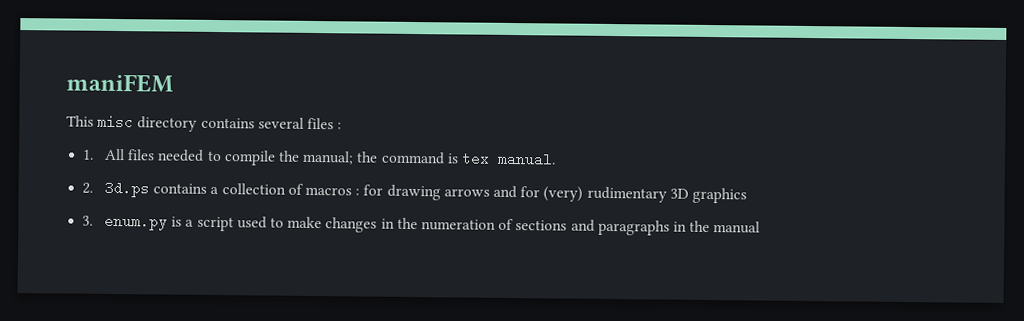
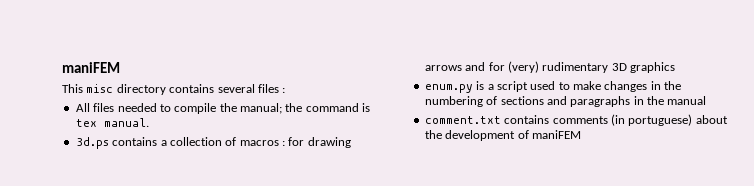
[82,149,95,160] 1. -> (286, 90) none
[82,182,94,194] 2. -> (149, 122) none
[82,215,94,226] 3. -> (675, 67) none
[420,219,496,231] numeration -> [424,96,483,107] numbering
(761, 227) none -> [424,114,728,126] [424,130,581,141] // comment.txt contains comments (in portuguese) about the development of maniFEM

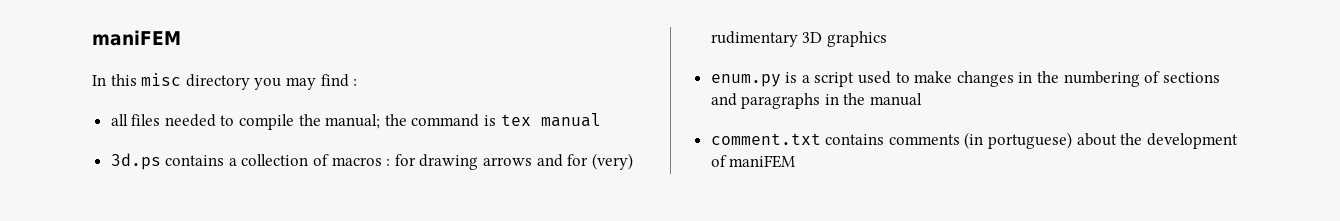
[62,84,279,95] This misc directory contains several files -> [92,73,349,90] In this misc directory you may find
[75,103,90,112] All -> [110,114,128,126] all
[103,118,149,127] manual. -> [540,113,601,127] manual

